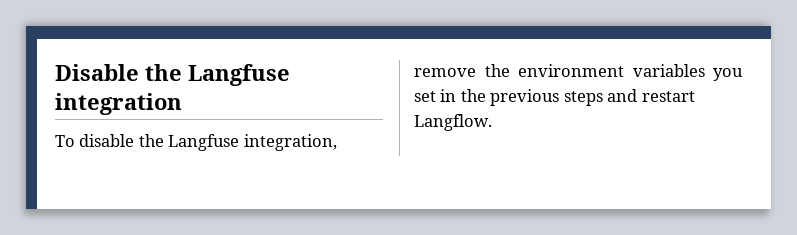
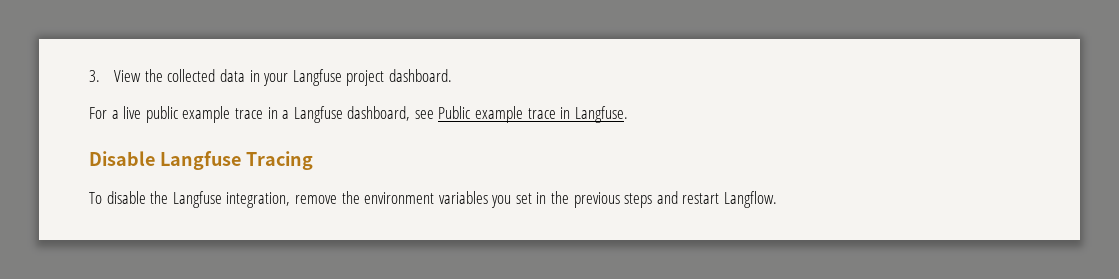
[55,64,290,86] [55,93,182,115] Disable the Langfuse integration -> [89,69,453,86] [89,106,628,123] [89,151,313,170] 3. View the collected data in your Langfuse project dashboard. // For a live public example trace in a Langfuse dashboard, see Public example trace in Langfuse. // Disable Langfuse Tracing

